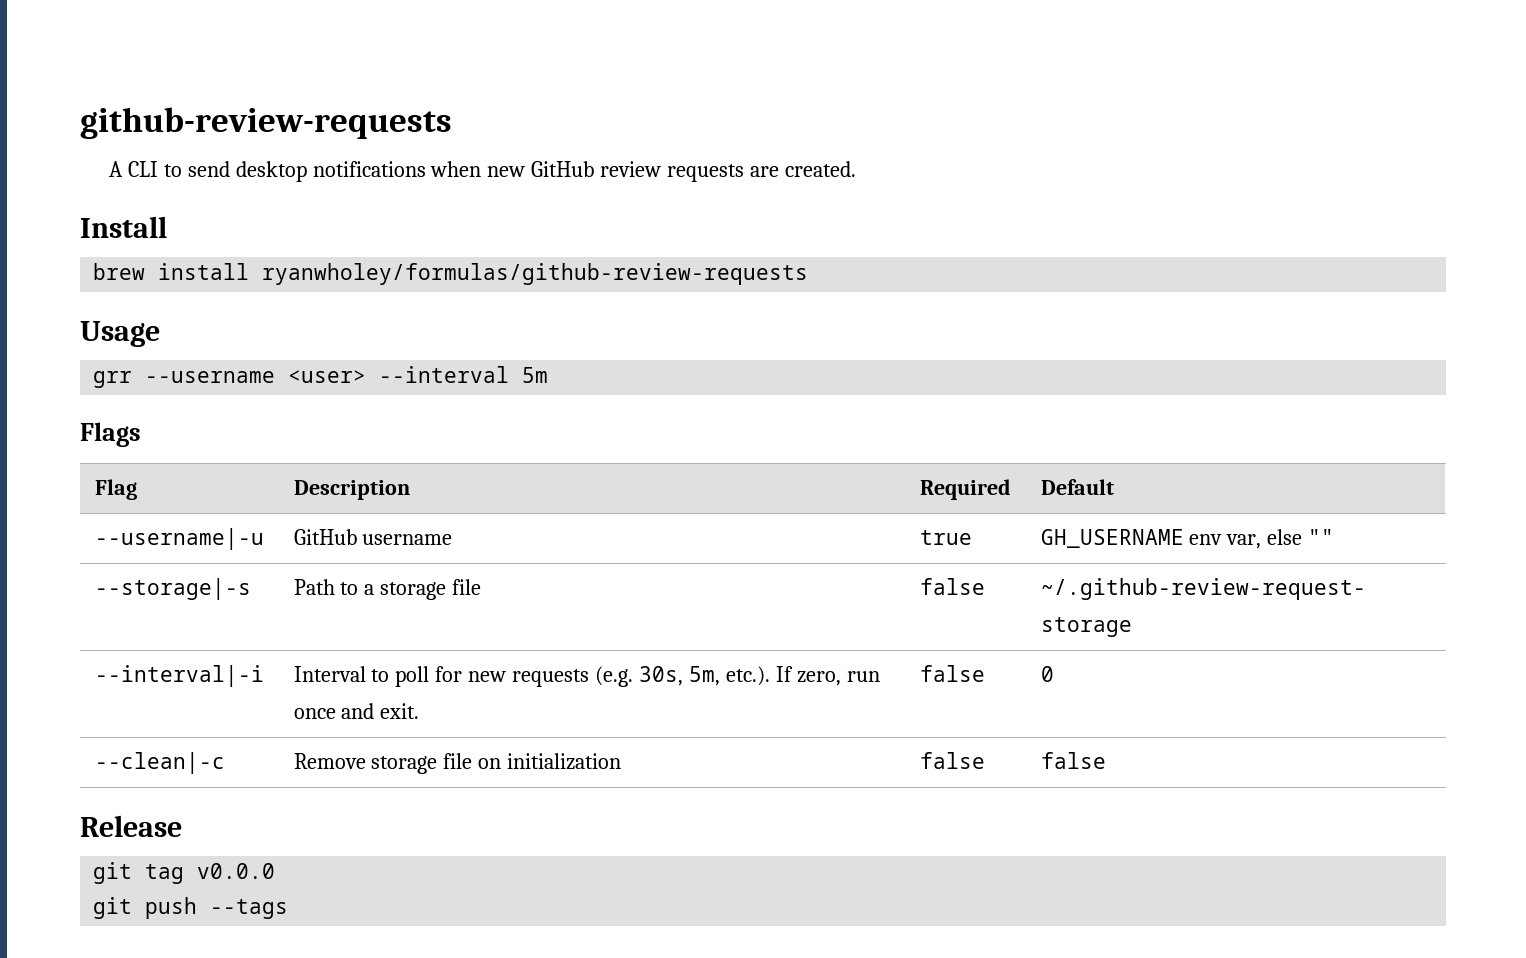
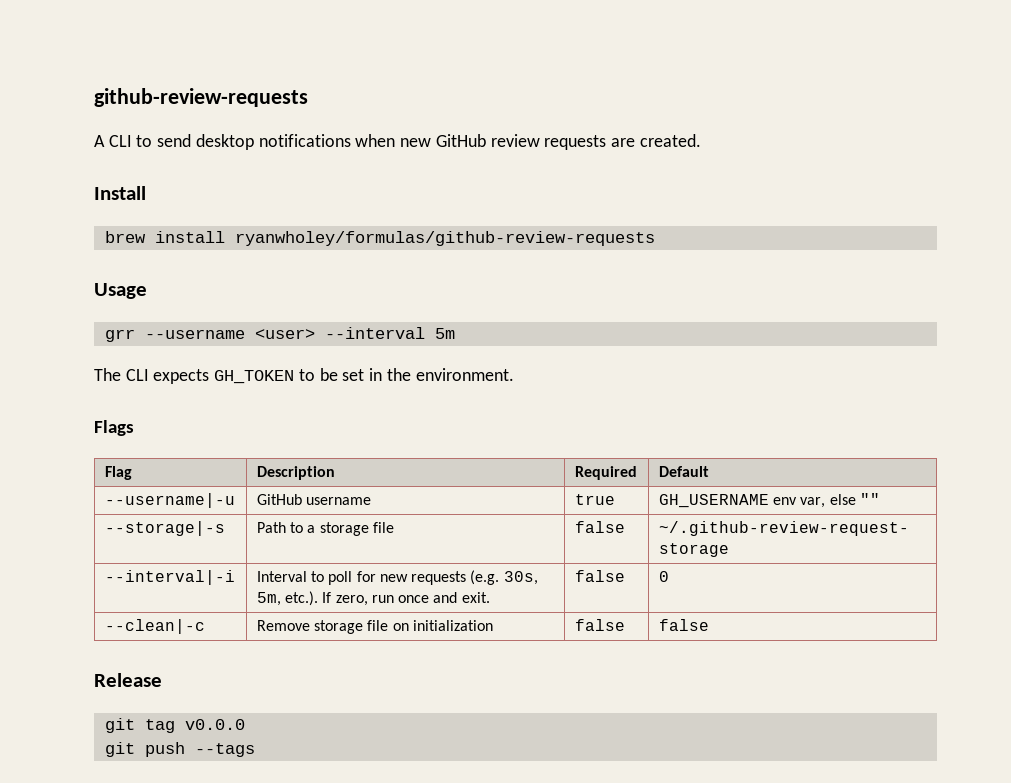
(549, 375) none -> [94,368,514,384] // The CLI expects GH_TOKEN to be set in the environment.

